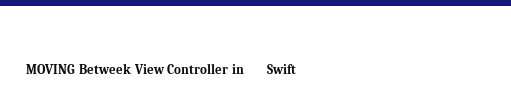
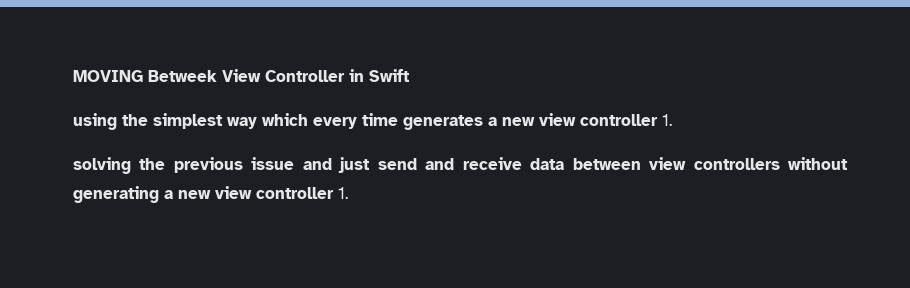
(296, 69) none -> [73,113,672,130] [73,157,848,174] [73,186,348,203] // using the simplest way which every time generates a new view controller 1. // solving the previous issue and just send and receive data between view controllers without generating a new view controller 1.

